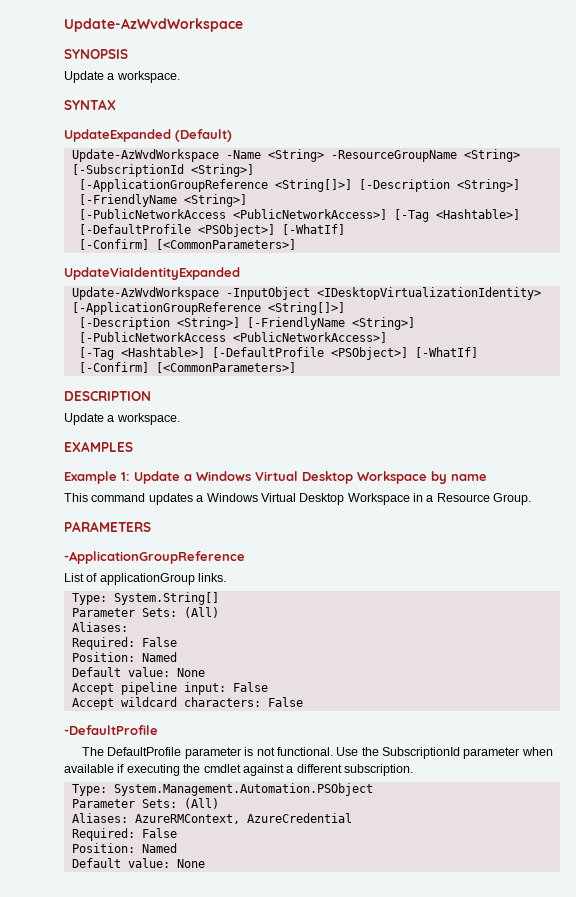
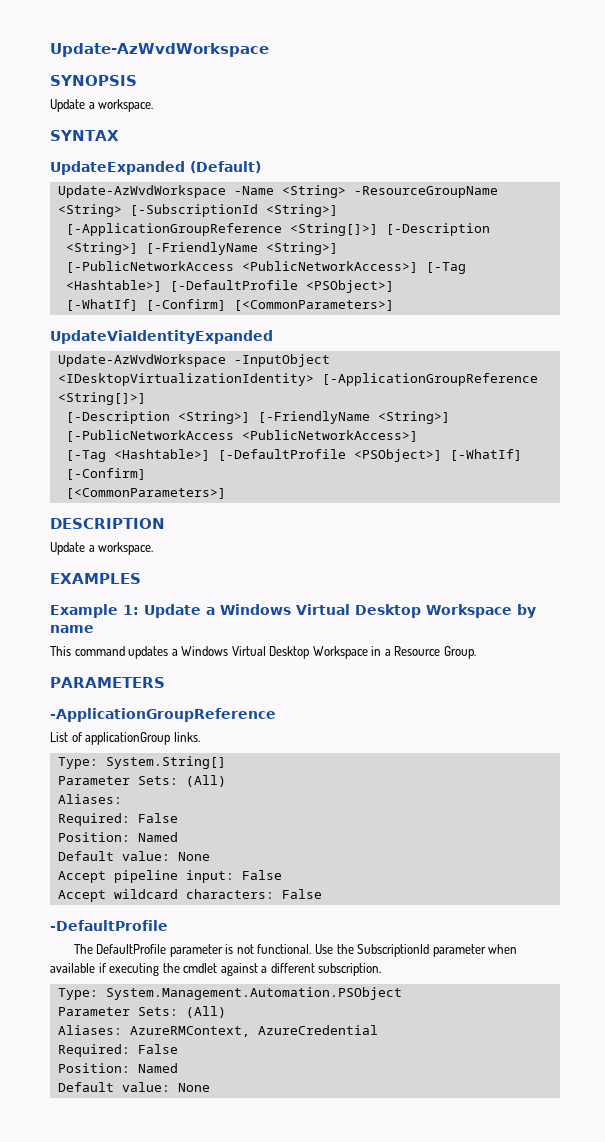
[281,224,345,235] [-WhatIf] // -> [65,299,138,311] // [-WhatIf]
(149, 367) none -> (146, 474) //

